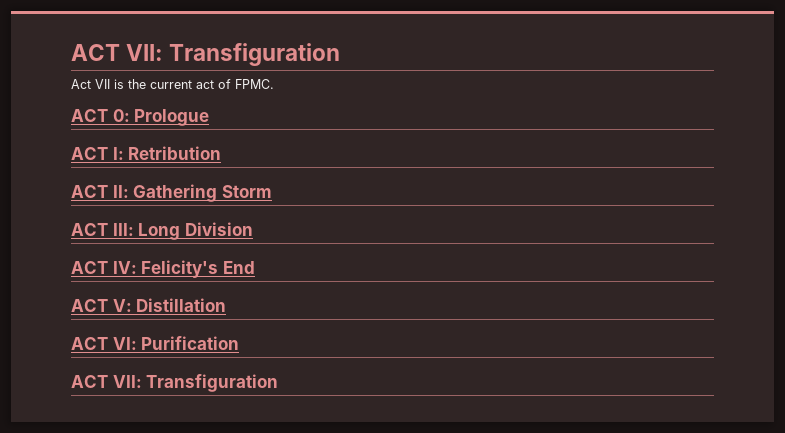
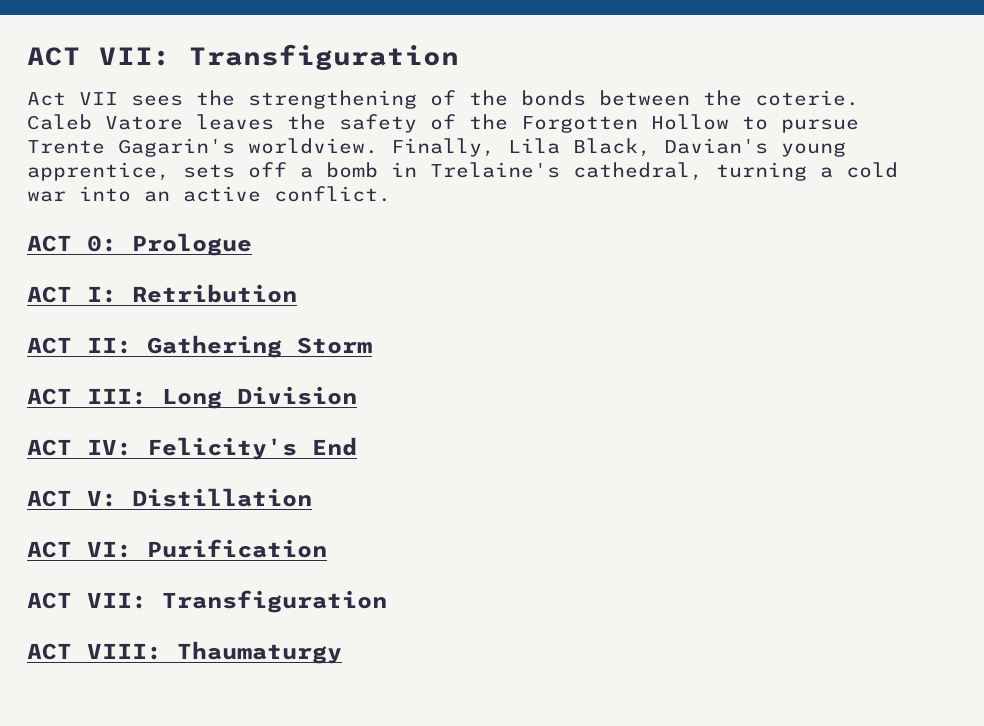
[114,79,274,89] is the current act of FPMC. -> [131,90,859,109] [27,114,859,133] [27,138,846,157] [27,162,898,181] [27,186,391,202] sees the strengthening of the bonds between the coterie. Caleb Vatore leaves the safety of the Forgotten Hollow to pursue Trente Gagarin's worldview. Finally, Lila Black, Davian's young apprentice, sets off a bomb in Trelaine's cathedral, turning a cold war into an active conflict.
(279, 383) none -> [27,641,342,664] // ACT VIII: Thaumaturgy

